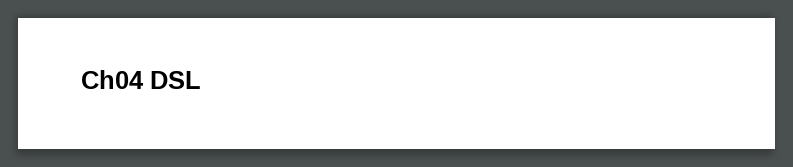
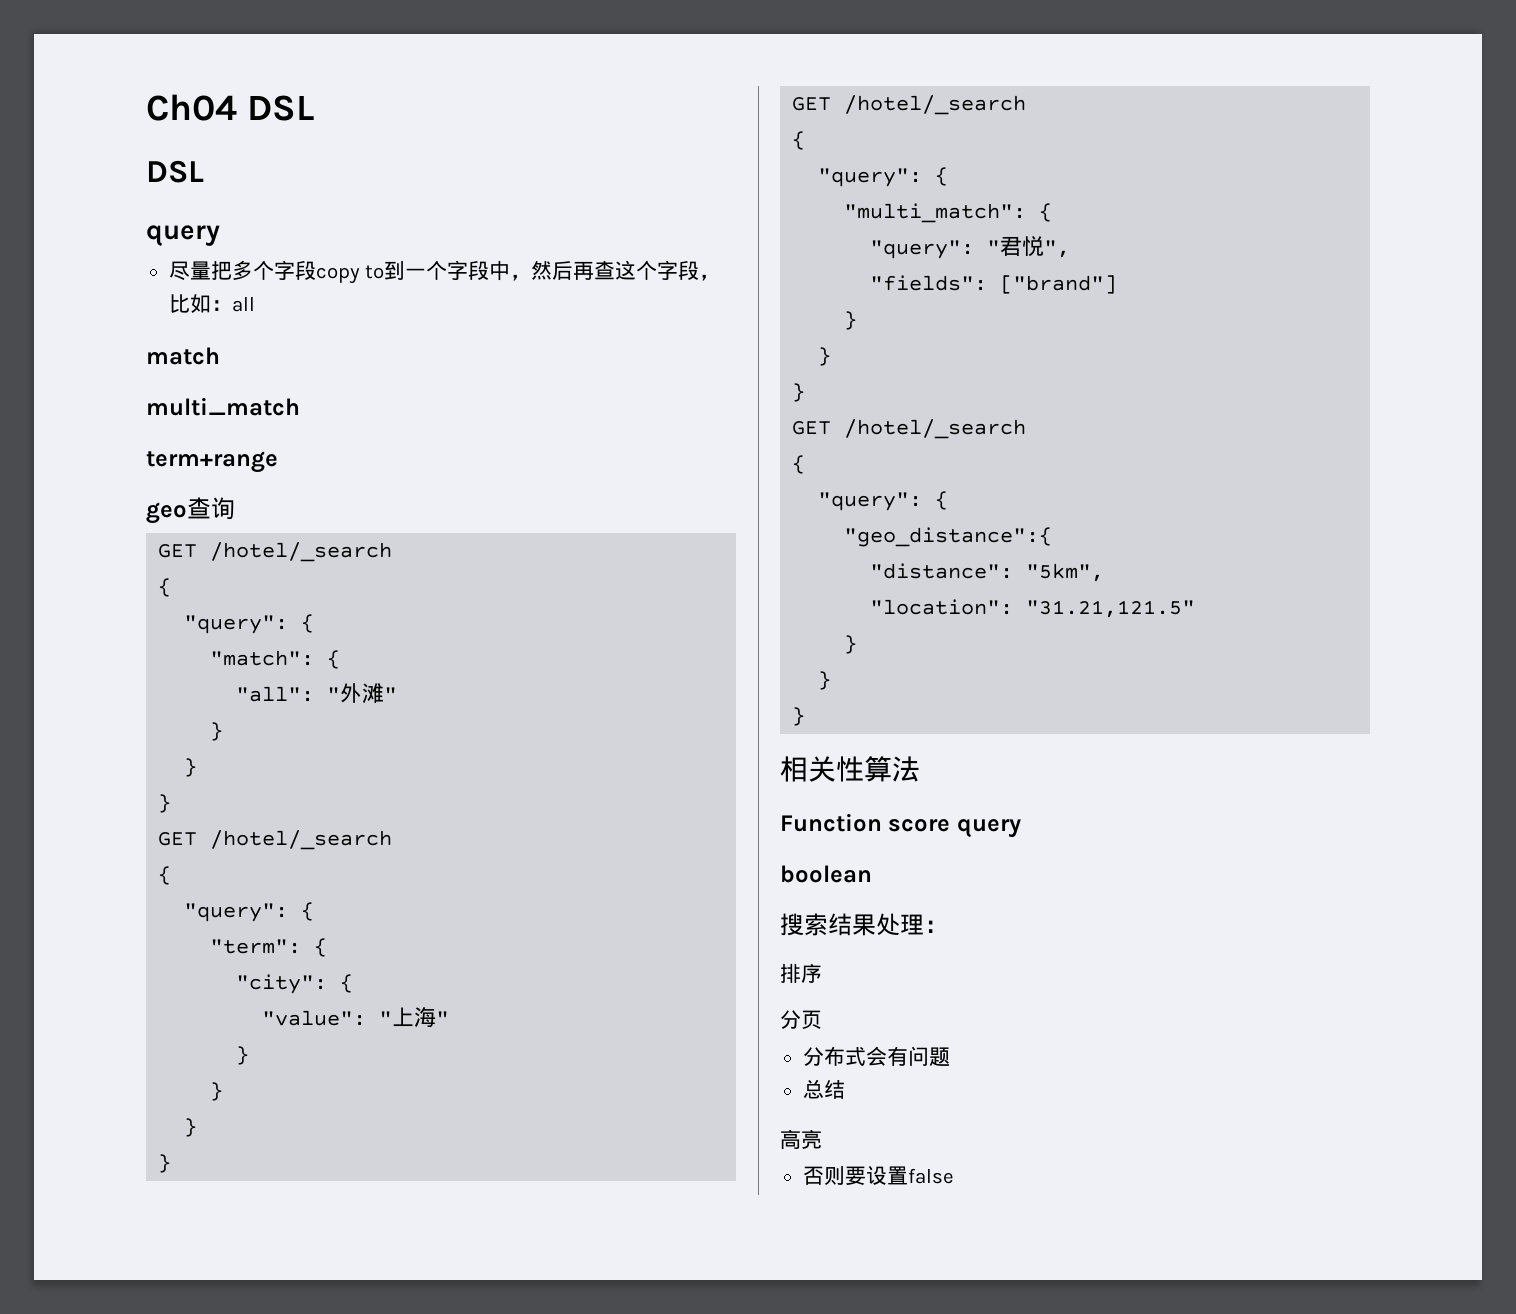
(201, 80) none -> [146,160,204,183] [146,225,220,246] [168,260,721,284] [168,294,255,313] [146,347,220,365] [146,397,300,416] [146,451,278,473] [146,497,235,524] [158,542,393,562] [158,578,172,597] [184,614,315,634] [210,650,341,669] [236,683,398,704] [210,722,224,741] [184,758,198,777] [158,794,172,813] [158,830,393,850] [158,866,172,885] [184,902,315,922] [210,938,328,957] [236,974,354,994] [262,1007,450,1027] [236,1046,250,1065] [210,1082,224,1101] [184,1118,198,1137] [158,1154,172,1173] [792,95,1027,115] [792,131,806,150] [818,167,949,187] [844,203,1053,223] [870,236,1071,259] [870,275,1118,294] [844,311,858,330] [818,347,832,366] [792,383,806,402] [792,419,1027,439] [792,455,806,474] [818,491,949,511] [844,527,1053,547] [870,563,1105,582] [870,599,1196,618] [844,635,858,654] [818,671,832,690] [792,707,806,726] [780,756,920,782] [780,813,1021,838] [780,865,872,883] [780,913,948,936] [780,963,822,983] [780,1010,822,1029] [802,1046,950,1067] [802,1079,845,1099] [780,1129,822,1149] [802,1166,954,1185] // DSL // query // 尽量把多个字段copy to到一个字段中，然后再查这个字段，比如：all // match // multi_match // term+range // geo查询 // GET /hotel/_search // { // "query": { // "match": { // "all": "外滩" // } // } // } // GET /hotel/_search // { // "query": { // "term": { // "city": { // "value": "上海" // } // } // } // } // GET /hotel/_search // { // "query": { // "multi_match": { // "query": "君悦", // "fields": ["brand"] // } // } // } // GET /hotel/_search // { // "query": { // "geo_distance":{ // "distance": "5km", // "location": "31.21,121.5" // } // } // } // 相关性算法 // Function score query // boolean // 搜索结果处理： // 排序 // 分页 // 分布式会有问题 // 总结 // 高亮 // 否则要设置false

